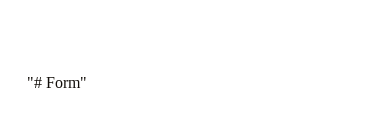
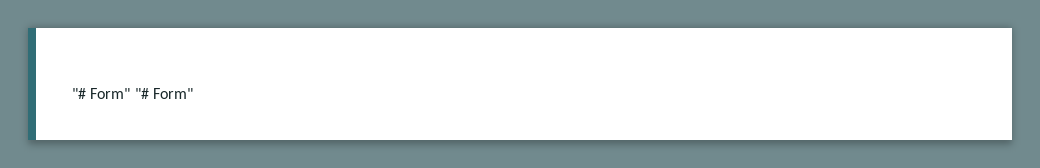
[27,77,88,88] "# Form" -> [72,88,193,99] "# Form" "# Form"

